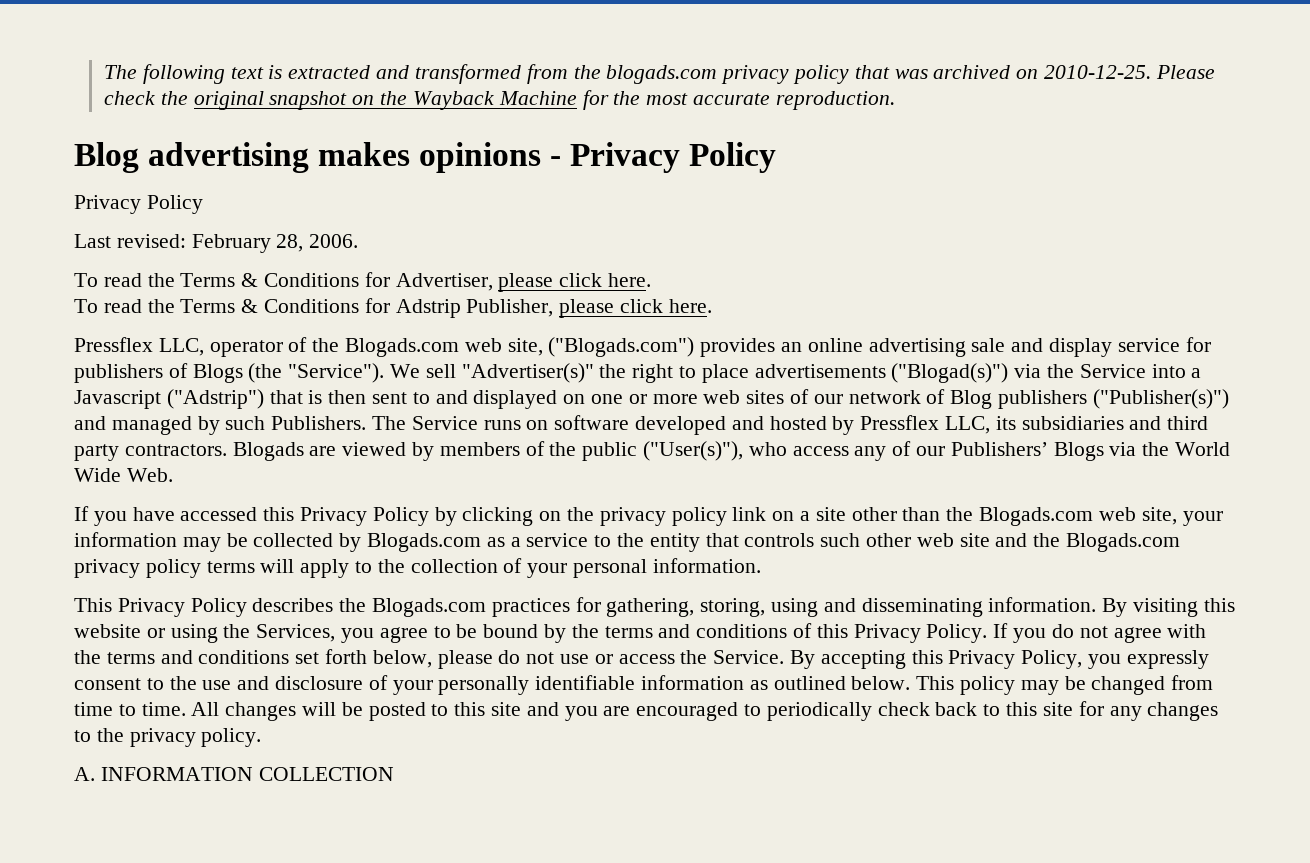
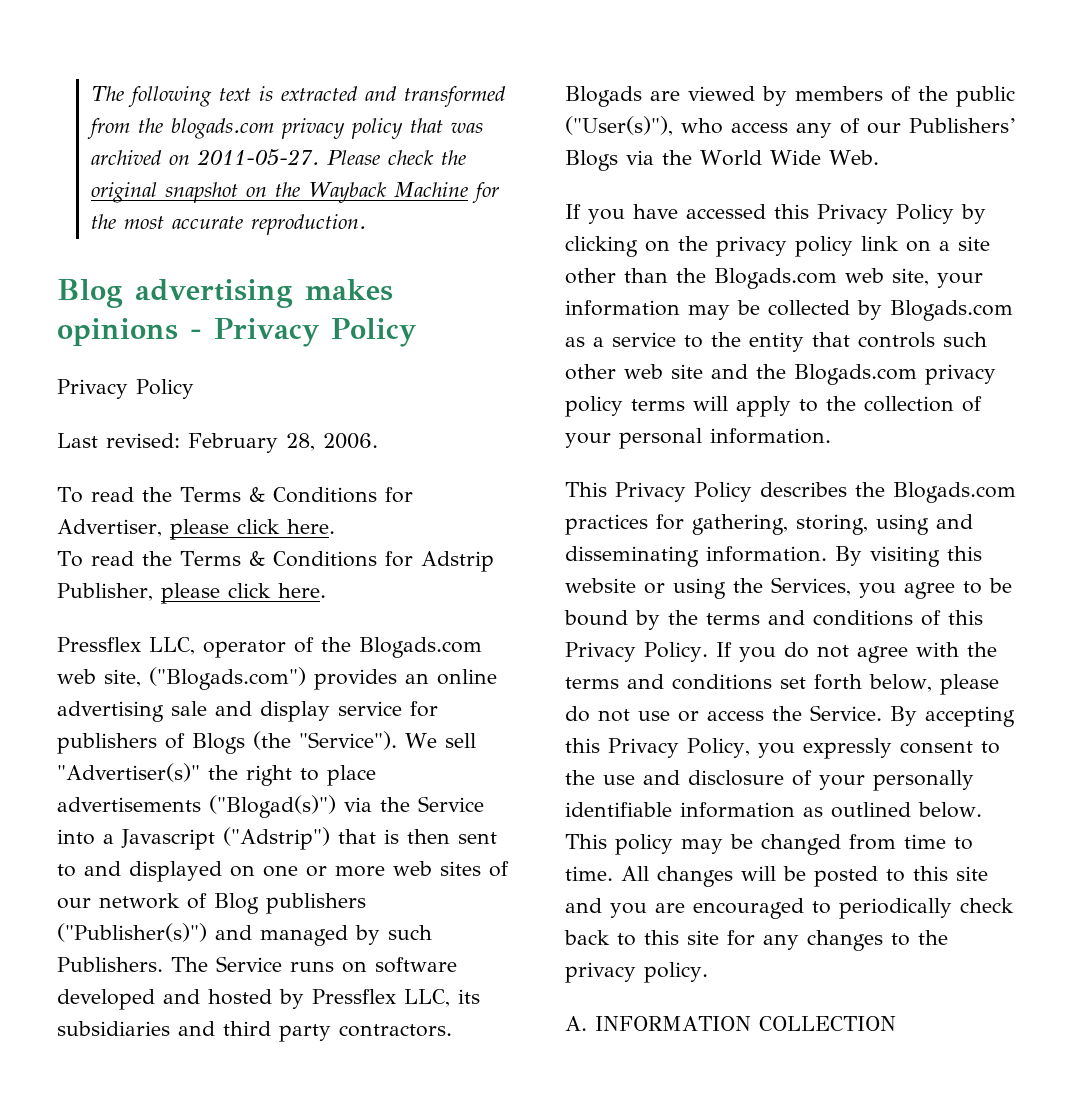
[1043,65,1151,79] 2010-12-25. -> [197,149,320,166] 2011-05-27.

